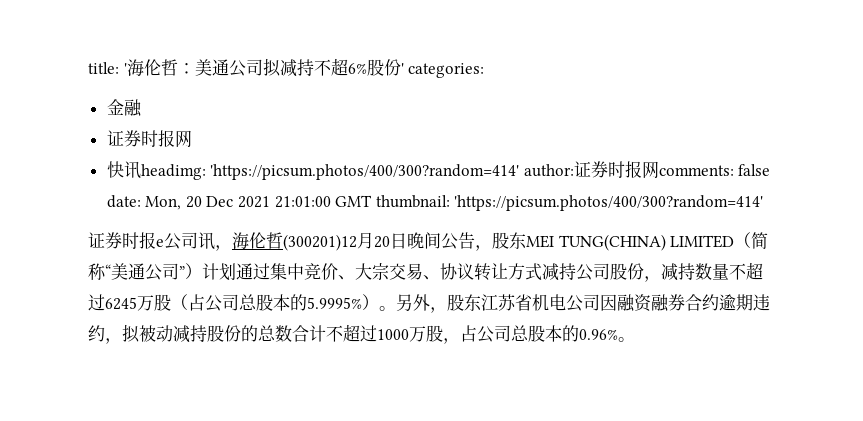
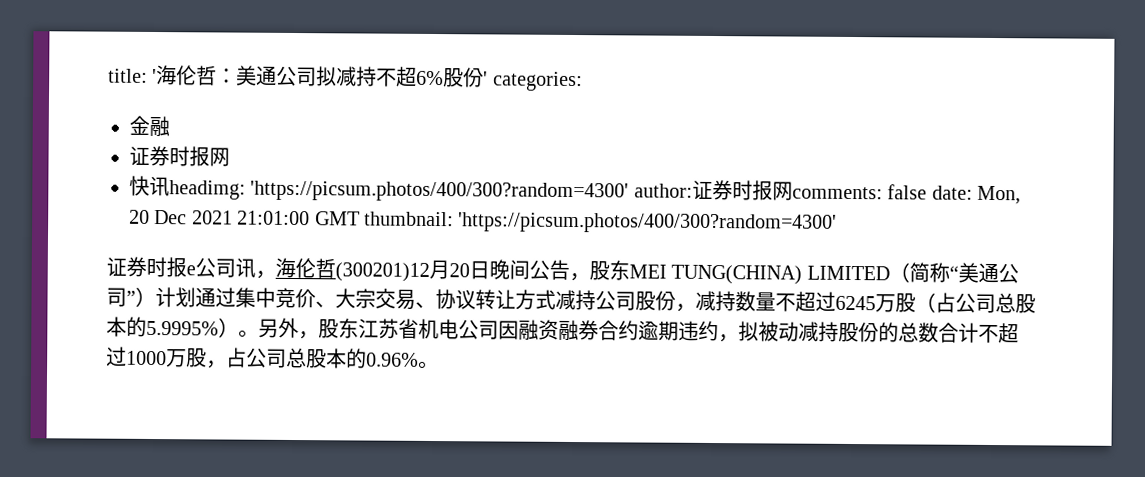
[210,164,520,180] 'https://picsum.photos/400/300?random=414' -> [250,180,630,203] 'https://picsum.photos/400/300?random=4300'
[454,195,764,211] 'https://picsum.photos/400/300?random=414' -> [458,212,838,234] 'https://picsum.photos/400/300?random=4300'

